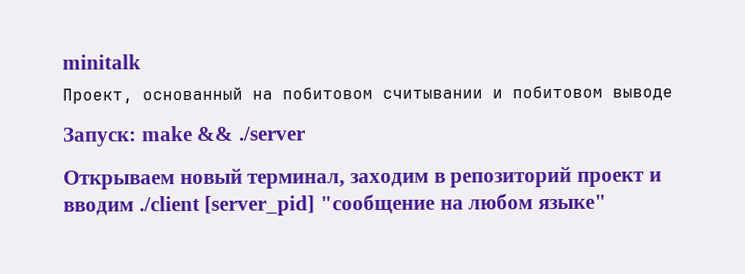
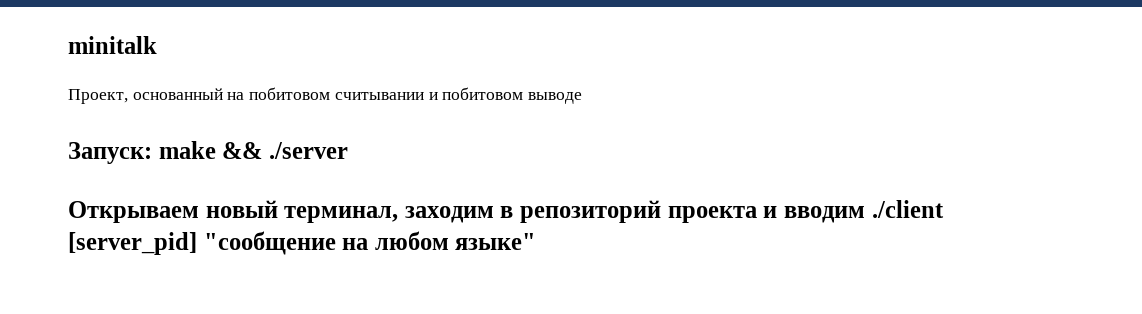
[577,171,646,187] проект -> [667,206,757,223] проекта

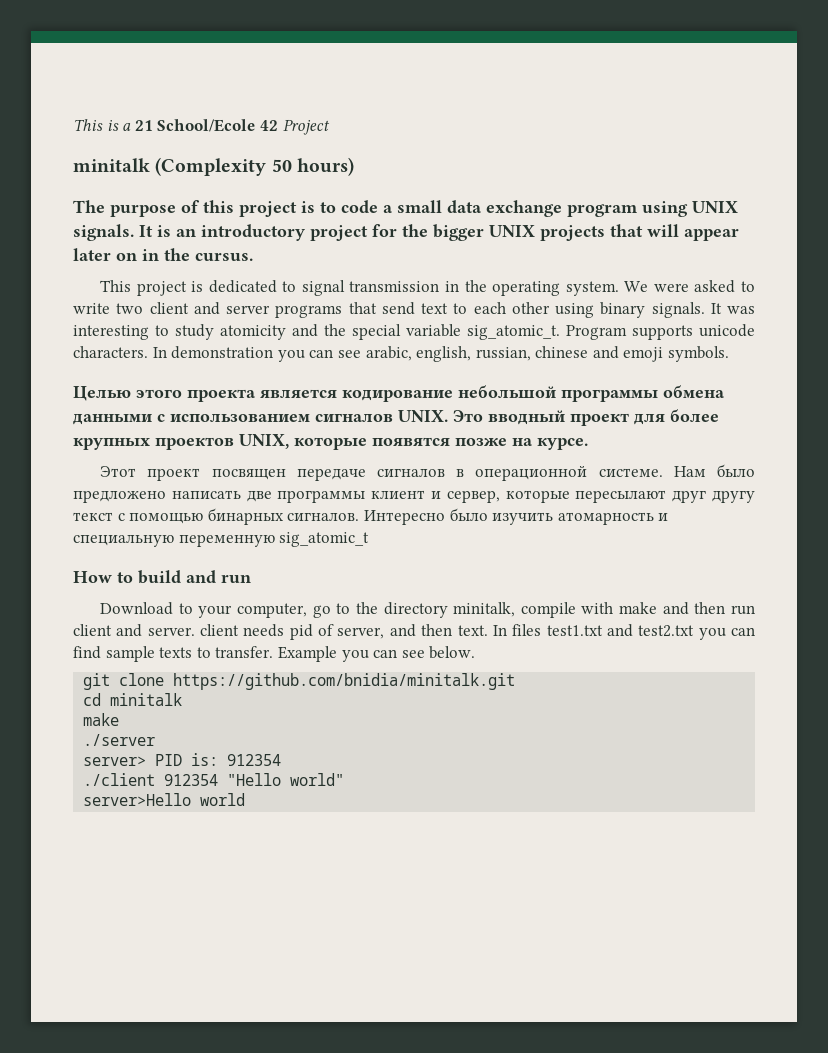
[68,36,157,54] [68,87,583,104] [68,141,348,164] [68,200,944,223] [68,231,537,255] minitalk // Проект, основанный на побитовом считывании и побитовом выводе // Запуск: make && ./server // Открываем новый терминал, заходим в репозиторий проекта и вводим ./client [server_pid] "сообщение на любом языке" -> [73,119,330,135] [73,157,354,176] [73,200,738,217] [73,224,739,241] [73,248,253,261] [100,280,756,296] [73,302,755,318] [73,324,755,340] [73,346,730,362] [73,385,725,402] [73,409,719,426] [73,434,588,450] [100,464,755,481] [73,490,755,503] [73,508,669,525] [73,532,370,547] [73,570,251,584] [100,602,756,618] [73,624,756,640] [73,646,476,662] [83,673,516,690] [83,693,183,706] [83,713,120,726] [83,734,156,746] [83,753,282,766] [83,773,345,786] [83,793,246,806] This is a 21 School/Ecole 42 Project // minitalk (Complexity 50 hours) // The purpose of this project is to code a small data exchange program using UNIX signals. It is an introductory project for the bigger UNIX projects that will appear later on in the cursus. // This project is dedicated to signal transmission in the operating system. We were asked to write two client and server programs that send text to each other using binary signals. It was interesting to study atomicity and the special variable sig_atomic_t. Program supports unicode characters. In demonstration you can see arabic, english, russian, chinese and emoji symbols. // Целью этого проекта является кодирование небольшой программы обмена данными с использованием сигналов UNIX. Это вводный проект для более крупных проектов UNIX, которые появятся позже на курсе. // Этот проект посвящен передаче сигналов в операционной системе. Нам было предложено написать две программы клиент и сервер, которые пересылают друг другу текст с помощью бинарных сигналов. Интересно было изучить атомарность и специальную переменную sig_atomic_t // How to build and run // Download to your computer, go to the directory minitalk, compile with make and then run client and server. client needs pid of server, and then text. In files test1.txt and test2.txt you can find sample texts to transfer. Example you can see below. // git clone https://github.com/bnidia/minitalk.git // cd minitalk // make // ./server // server> PID is: 912354 // ./client 912354 "Hello world" // server>Hello world

